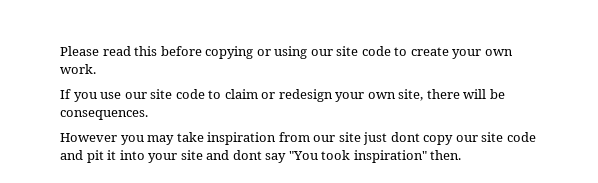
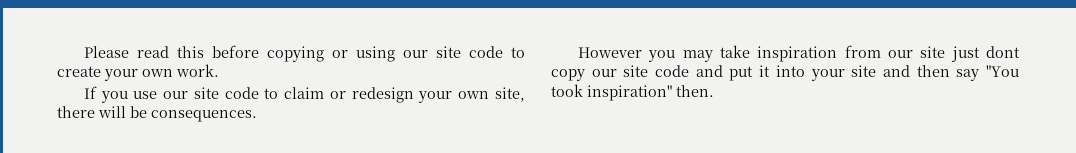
[86,150,104,163] pit -> [729,66,754,81] put
[232,150,262,160] dont -> [916,65,950,77] then

